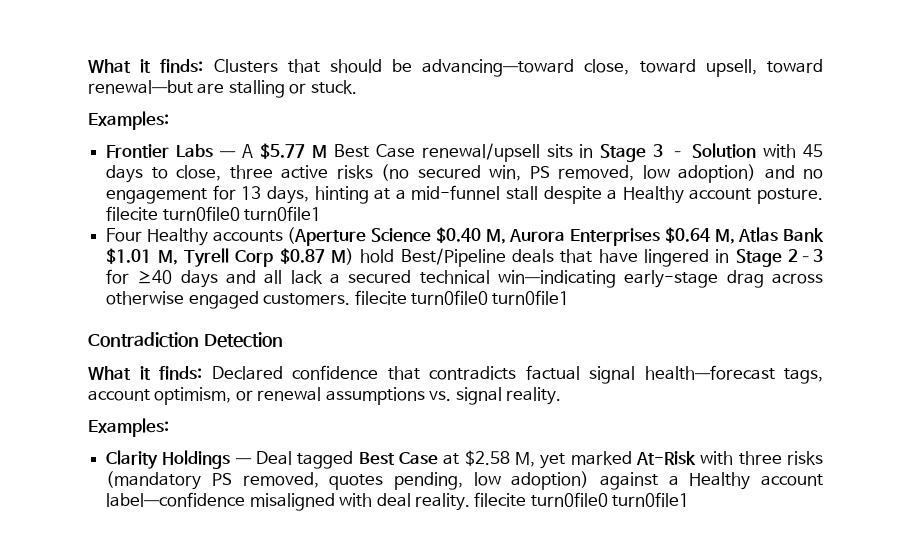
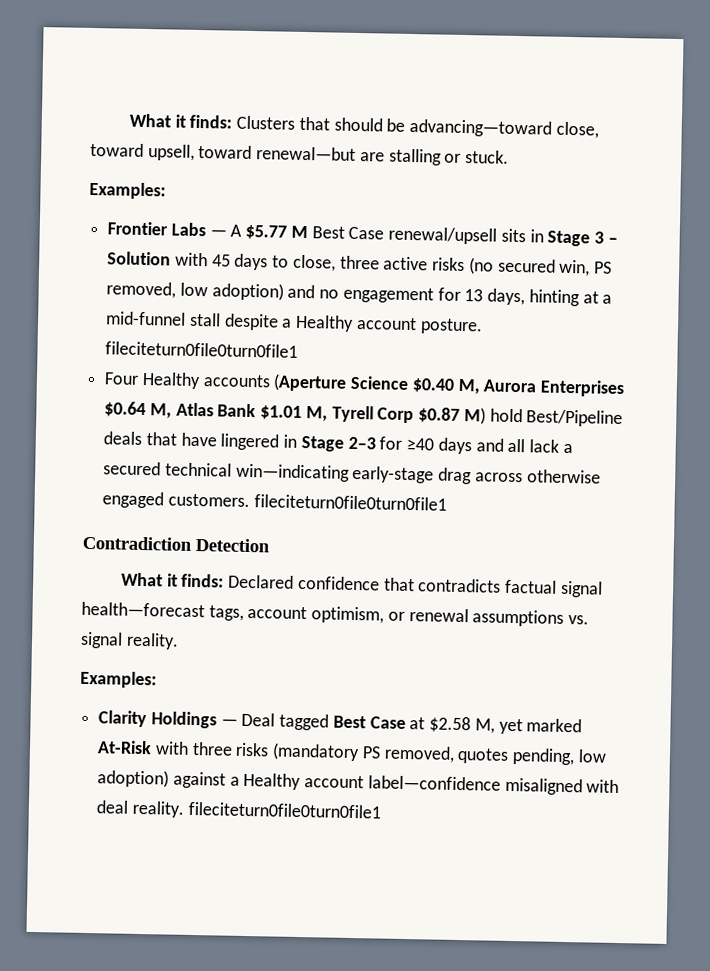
[106,206,322,221] filecite turn0file0 turn0file1 -> [105,341,299,358] fileciteturn0file0turn0file1
[354,290,570,305] filecite turn0file0 turn0file1 -> [253,494,447,511] fileciteturn0file0turn0file1
[474,492,690,507] filecite turn0file0 turn0file1 -> [187,801,381,819] fileciteturn0file0turn0file1

